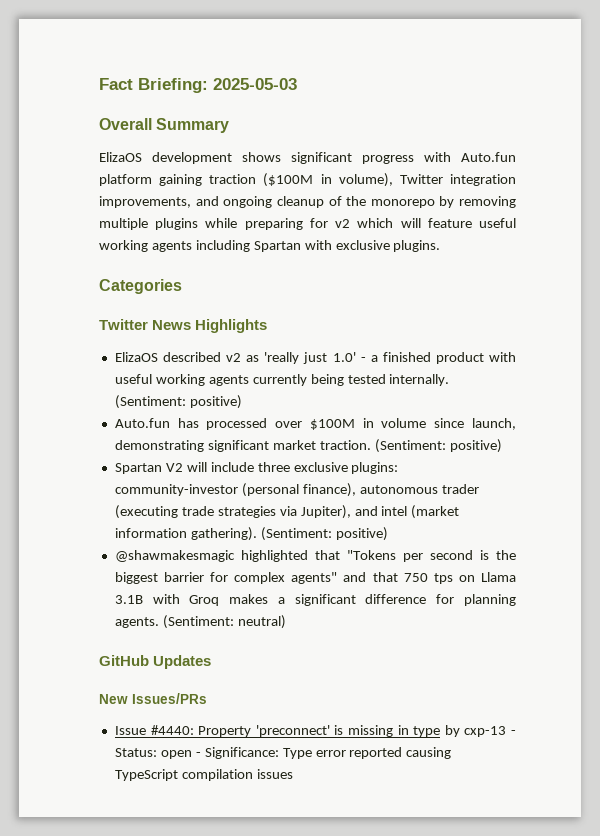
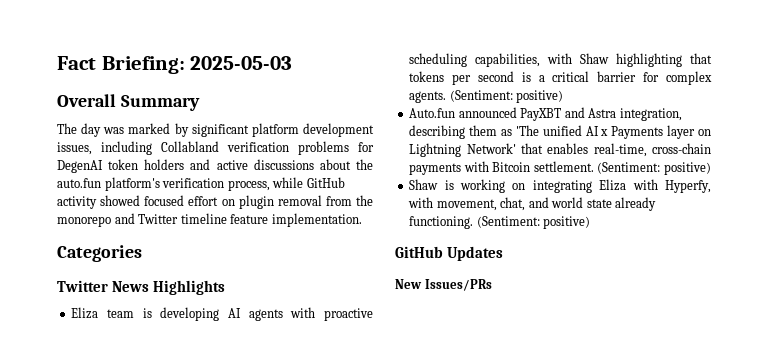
[99,152,516,164] [99,173,516,187] [99,196,516,208] [99,218,516,230] [99,240,441,252] [99,279,182,294] [99,319,268,333] [114,352,517,364] [114,374,450,386] [114,395,242,409] [114,418,517,430] [114,439,502,453] [114,462,399,474] [114,483,479,497] [114,505,460,519] [114,527,388,541] [114,550,516,562] [114,572,517,584] [114,594,516,606] [114,615,286,629] [99,655,212,669] [99,693,207,704] [114,725,517,737] [114,747,452,759] [114,769,293,781] ElizaOS development shows significant progress with Auto.fun platform gaining traction ($100M in volume), Twitter integration improvements, and ongoing cleanup of the monorepo by removing multiple plugins while preparing for v2 which will feature useful working agents including Spartan with exclusive plugins. // Categories // Twitter News Highlights // ElizaOS described v2 as 'really just 1.0' - a finished product with useful working agents currently being tested internally. (Sentiment: positive) // Auto.fun has processed over $100M in volume since launch, demonstrating significant market traction. (Sentiment: positive) // Spartan V2 will include three exclusive plugins: community-investor (personal finance), autonomous trader (executing trade strategies via Jupiter), and intel (market information gathering). (Sentiment: positive) // @shawmakesmagic highlighted that "Tokens per second is the biggest barrier for complex agents" and that 750 tps on Llama 3.1B with Groq makes a significant difference for planning agents. (Sentiment: neutral) // GitHub Updates // New Issues/PRs // Issue #4440: Property 'preconnect' is missing in type by cxp-13 - Status: open - Significance: Type error reported causing TypeScript compilation issues -> [57,123,374,137] [57,141,374,155] [57,159,373,173] [57,177,345,191] [57,195,373,209] [57,213,362,227] [57,245,142,262] [57,280,226,295] [71,307,373,321] [409,53,712,67] [409,71,712,85] [409,90,564,103] [409,107,682,121] [409,125,711,139] [409,143,711,157] [409,161,711,175] [409,179,711,193] [408,197,657,211] [409,216,591,229] [395,246,504,261] [395,279,492,291] The day was marked by significant platform development issues, including Collabland verification problems for DegenAI token holders and active discussions about the auto.fun platform's verification process, while GitHub activity showed focused effort on plugin removal from the monorepo and Twitter timeline feature implementation. // Categories // Twitter News Highlights // Eliza team is developing AI agents with proactive scheduling capabilities, with Shaw highlighting that tokens per second is a critical barrier for complex agents. (Sentiment: positive) // Auto.fun announced PayXBT and Astra integration, describing them as 'The unified AI x Payments layer on Lightning Network' that enables real-time, cross-chain payments with Bitcoin settlement. (Sentiment: positive) // Shaw is working on integrating Eliza with Hyperfy, with movement, chat, and world state already functioning. (Sentiment: positive) // GitHub Updates // New Issues/PRs

